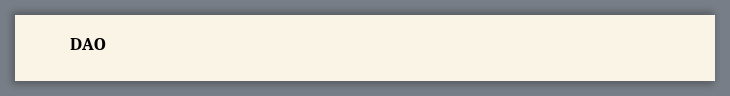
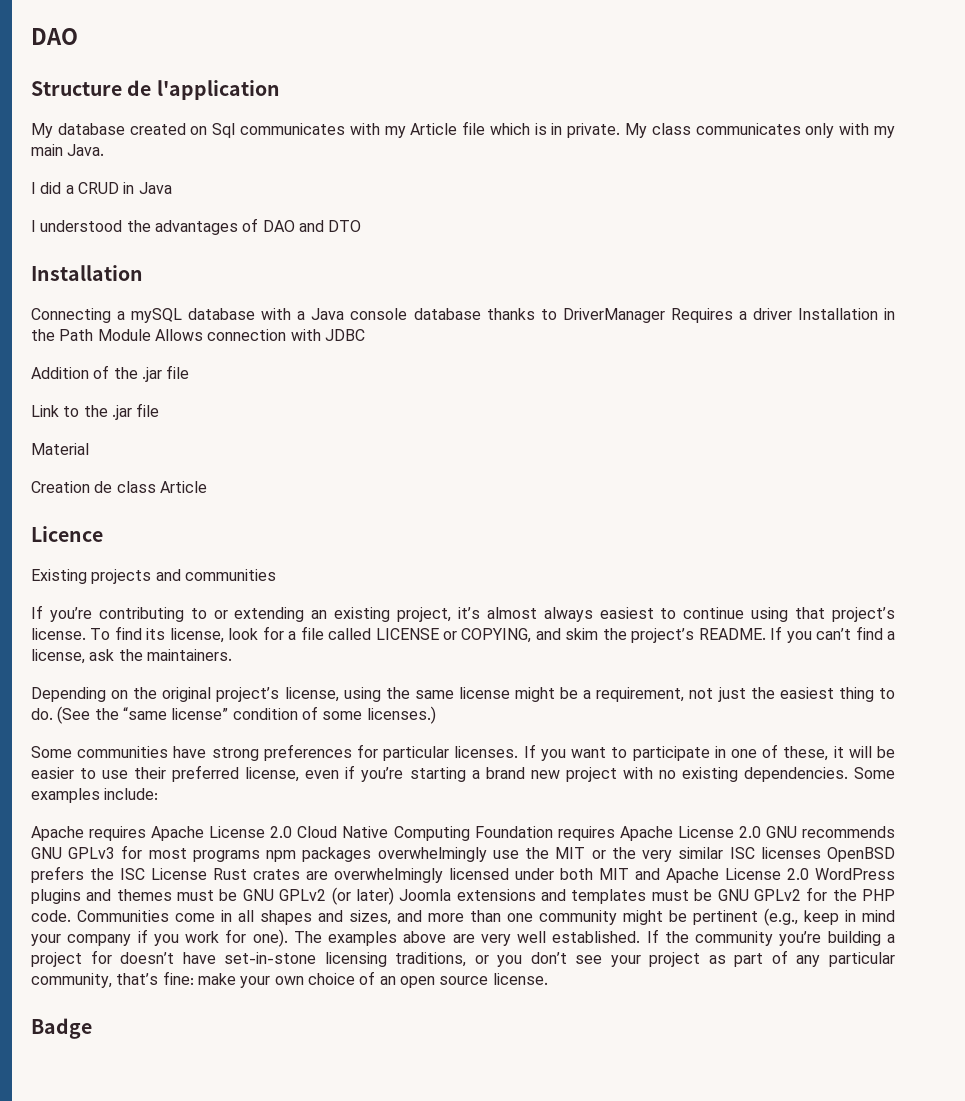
[70,38,106,50] DAO -> [31,28,78,45] [31,80,280,100] [31,121,895,138] [31,144,105,156] [31,182,172,194] [31,218,362,235] [31,265,143,281] [31,308,895,323] [31,329,365,341] [31,365,190,382] [31,403,160,420] [31,443,89,455] [31,481,207,493] [31,526,103,542] [31,569,276,584] [31,605,895,622] [31,626,896,643] [31,649,232,664] [31,687,895,702] [31,706,436,724] [31,744,896,761] [31,765,895,782] [31,788,159,803] [31,826,895,841] [31,845,896,862] [31,866,895,883] [31,887,895,905] [31,908,895,926] [31,929,896,947] [31,950,895,967] [31,971,548,988] [31,1018,92,1039] DAO // Structure de l'application // My database created on Sql communicates with my Article file which is in private. My class communicates only with my main Java. // I did a CRUD in Java // I understood the advantages of DAO and DTO // Installation // Connecting a mySQL database with a Java console database thanks to DriverManager Requires a driver Installation in the Path Module Allows connection with JDBC // Addition of the .jar file // Link to the .jar file // Material // Creation de class Article // Licence // Existing projects and communities // If you’re contributing to or extending an existing project, it’s almost always easiest to continue using that project’s license. To find its license, look for a file called LICENSE or COPYING, and skim the project’s README. If you can’t find a license, ask the maintainers. // Depending on the original project’s license, using the same license might be a requirement, not just the easiest thing to do. (See the “same license” condition of some licenses.) // Some communities have strong preferences for particular licenses. If you want to participate in one of these, it will be easier to use their preferred license, even if you’re starting a brand new project with no existing dependencies. Some examples include: // Apache requires Apache License 2.0 Cloud Native Computing Foundation requires Apache License 2.0 GNU recommends GNU GPLv3 for most programs npm packages overwhelmingly use the MIT or the very similar ISC licenses OpenBSD prefers the ISC License Rust crates are overwhelmingly licensed under both MIT and Apache License 2.0 WordPress plugins and themes must be GNU GPLv2 (or later) Joomla extensions and templates must be GNU GPLv2 for the PHP code. Communities come in all shapes and sizes, and more than one community might be pertinent (e.g., keep in mind your company if you work for one). The examples above are very well established. If the community you’re building a project for doesn’t have set-in-stone licensing traditions, or you don’t see your project as part of any particular community, that’s fine: make your own choice of an open source license. // Badge

